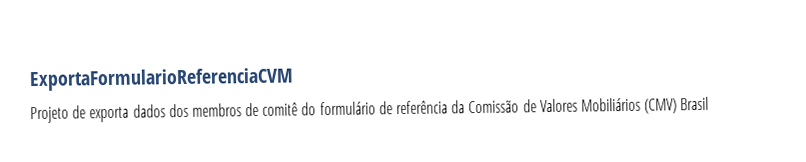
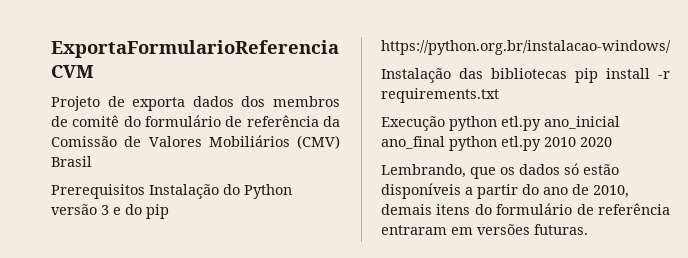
(710, 103) none -> [51,184,292,199] [51,204,169,219] [381,40,671,55] [381,68,670,83] [381,88,499,103] [381,116,620,131] [381,136,612,151] [381,163,619,179] [381,183,629,199] [381,203,670,215] [381,224,588,235] // Prerequisitos Instalação do Python versão 3 e do pip https://python.org.br/instalacao-windows/ // Instalação das bibliotecas pip install -r requirements.txt // Execução python etl.py ano_inicial ano_final python etl.py 2010 2020 // Lembrando, que os dados só estão disponíveis a partir do ano de 2010, demais itens do formulário de referência entraram em versões futuras.

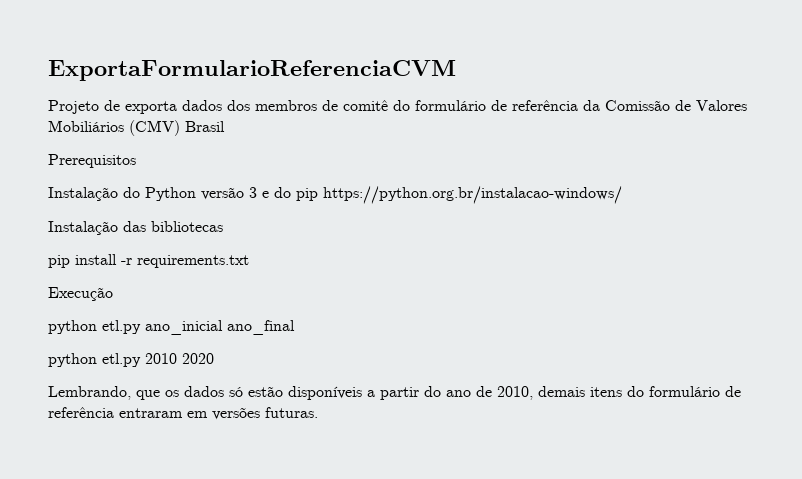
(145, 191) none -> (136, 161) //
(567, 73) none -> (223, 226) //
(445, 123) none -> (113, 294) //
(445, 142) none -> (295, 327) //

